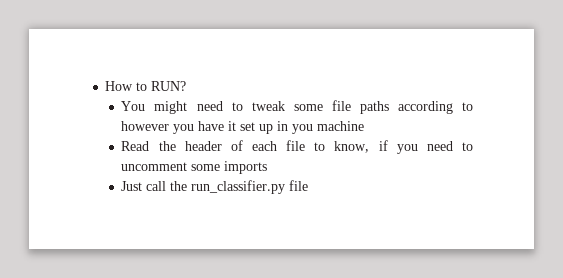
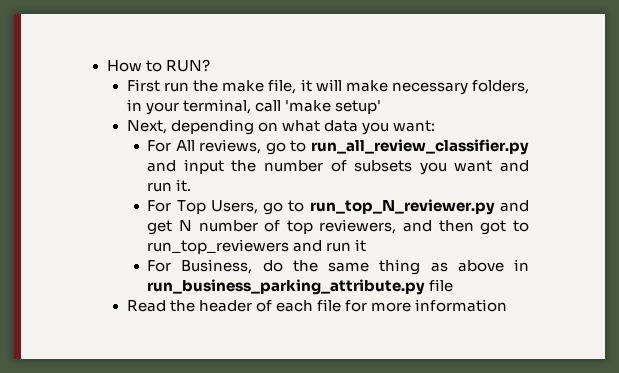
[121,100,473,114] [121,121,365,134] You might need to tweak some file paths according to however you have it set up in you machine -> [126,79,529,95] [126,99,382,115] [126,119,436,135] [147,139,529,155] [147,159,529,175] [147,179,192,192] [147,199,529,215] [147,219,530,235] [147,239,367,254] [147,259,529,275] [147,279,454,295] First run the make file, it will make necessary folders, in your terminal, call 'make setup' // Next, depending on what data you want: // For All reviews, go to run_all_review_classifier.py and input the number of subsets you want and run it. // For Top Users, go to run_top_N_reviewer.py and get N number of top reviewers, and then got to run_top_reviewers and run it // For Business, do the same thing as above in run_business_parking_attribute.py file
[314,140,473,154] [121,161,268,174] [121,180,309,194] to know, if you need to uncomment some imports // Just call the run_classifier.py file -> [345,299,508,312] for more information

